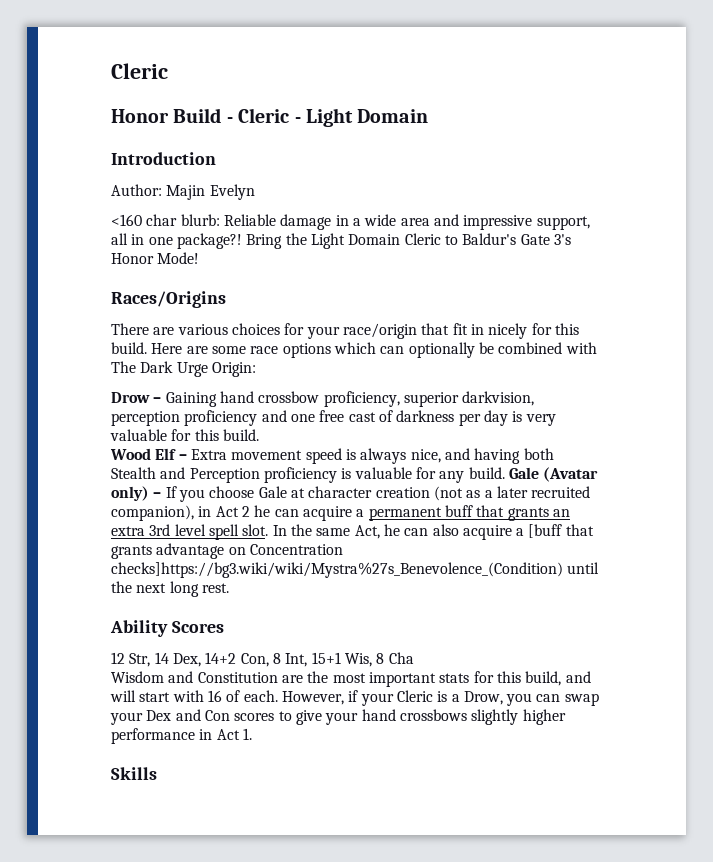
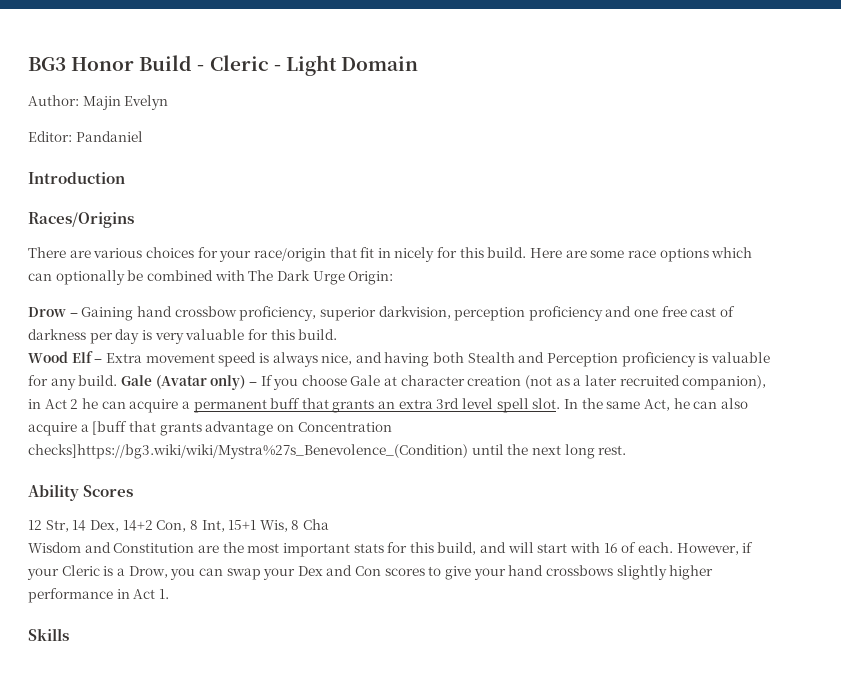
[111,63,168,79] Cleric // -> [28,57,66,71] BG3
[111,152,216,165] // Introduction -> (418, 63) none
[111,214,590,230] [111,233,571,249] [111,252,200,264] <160 char blurb: Reliable damage in a wide area and impressive support, all in one package?! Bring the Light Domain Cleric to Baldur's Gate 3's Honor Mode! -> [28,131,143,142] [28,172,125,184] Editor: Pandaniel // Introduction

